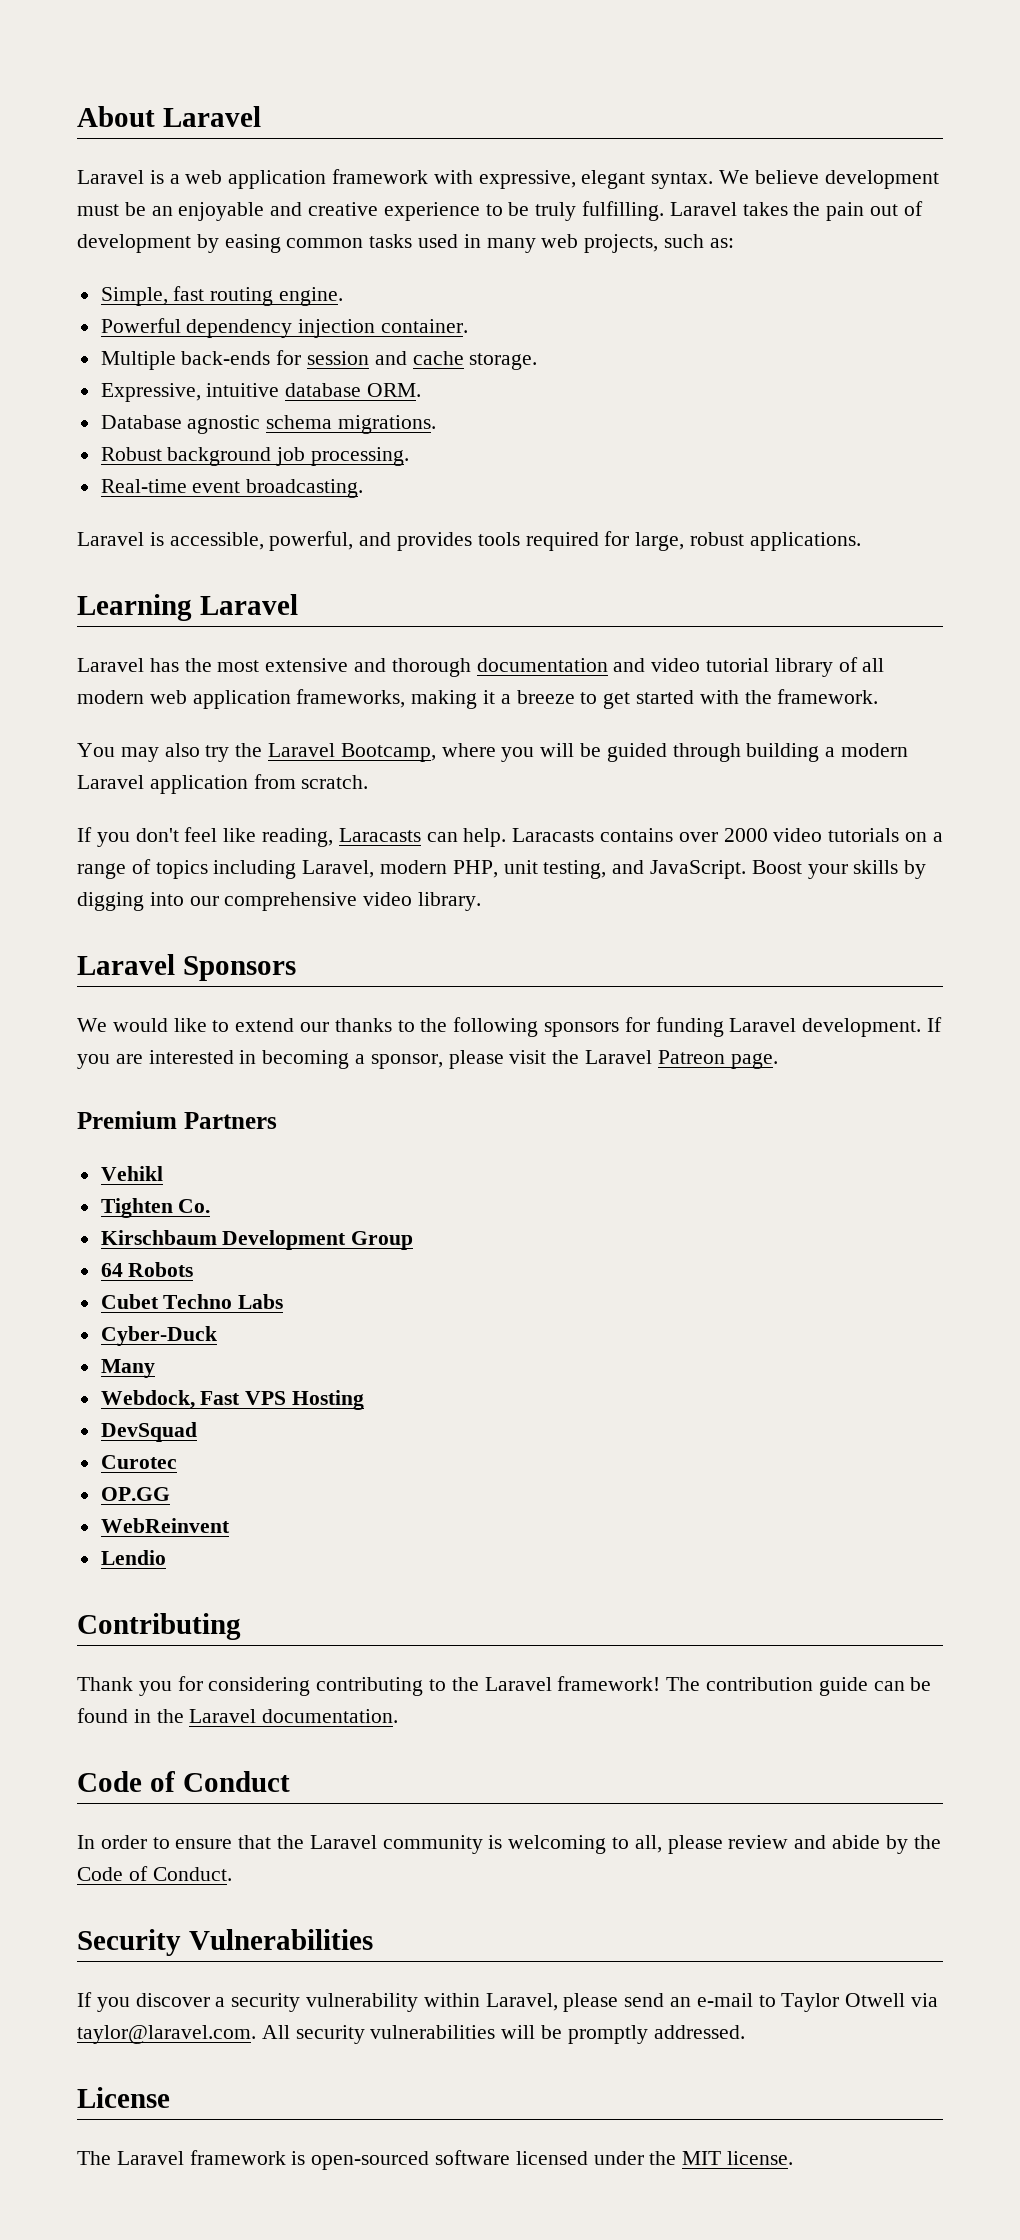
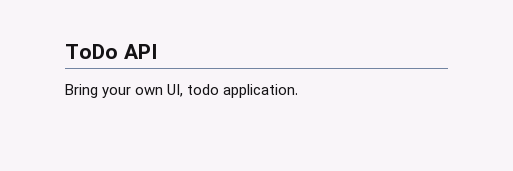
[77,106,261,127] [77,169,939,189] [77,201,923,221] [77,234,734,253] [100,286,344,306] [100,318,469,338] [100,350,538,370] [100,383,422,402] [100,415,437,434] [100,447,410,466] [100,479,364,498] [77,531,861,551] [77,594,298,621] [77,657,885,677] [77,689,879,709] [77,743,909,762] [77,774,369,794] [77,827,943,847] [77,859,927,879] [77,892,482,911] [77,954,296,981] [77,1017,943,1037] [77,1050,778,1069] [77,1111,277,1129] [100,1166,163,1181] [100,1198,211,1218] [100,1230,414,1250] [100,1262,194,1277] [100,1294,284,1309] [100,1326,217,1346] [100,1359,155,1378] [100,1390,365,1410] [100,1422,197,1442] [100,1455,177,1469] [100,1487,170,1501] [100,1518,230,1533] [100,1550,166,1565] [77,1613,241,1640] [77,1676,932,1696] [77,1708,399,1723] [77,1771,290,1792] [77,1835,941,1854] [77,1866,232,1881] [77,1929,373,1956] [77,1992,939,2012] [77,2025,745,2044] [77,2087,170,2108] [77,2150,794,2170] About Laravel // Laravel is a web application framework with expressive, elegant syntax. We believe development must be an enjoyable and creative experience to be truly fulfilling. Laravel takes the pain out of development by easing common tasks used in many web projects, such as: // Simple, fast routing engine. // Powerful dependency injection container. // Multiple back-ends for session and cache storage. // Expressive, intuitive database ORM. // Database agnostic schema migrations. // Robust background job processing. // Real-time event broadcasting. // Laravel is accessible, powerful, and provides tools required for large, robust applications. // Learning Laravel // Laravel has the most extensive and thorough documentation and video tutorial library of all modern web application frameworks, making it a breeze to get started with the framework. // You may also try the Laravel Bootcamp, where you will be guided through building a modern Laravel application from scratch. // If you don't feel like reading, Laracasts can help. Laracasts contains over 2000 video tutorials on a range of topics including Laravel, modern PHP, unit testing, and JavaScript. Boost your skills by digging into our comprehensive video library. // Laravel Sponsors // We would like to extend our thanks to the following sponsors for funding Laravel development. If you are interested in becoming a sponsor, please visit the Laravel Patreon page. // Premium Partners // Vehikl // Tighten Co. // Kirschbaum Development Group // 64 Robots // Cubet Techno Labs // Cyber-Duck // Many // Webdock, Fast VPS Hosting // DevSquad // Curotec // OP.GG // WebReinvent // Lendio // Contributing // Thank you for considering contributing to the Laravel framework! The contribution guide can be found in the Laravel documentation. // Code of Conduct // In order to ensure that the Laravel community is welcoming to all, please review and abide by the Code of Conduct. // Security Vulnerabilities // If you discover a security vulnerability within Laravel, please send an e-mail to Taylor Otwell via taylor@laravel.com. All security vulnerabilities will be promptly addressed. // License // The Laravel framework is open-sourced software licensed under the MIT license. -> [65,44,157,59] [65,84,299,98] ToDo API // Bring your own UI, todo application.

